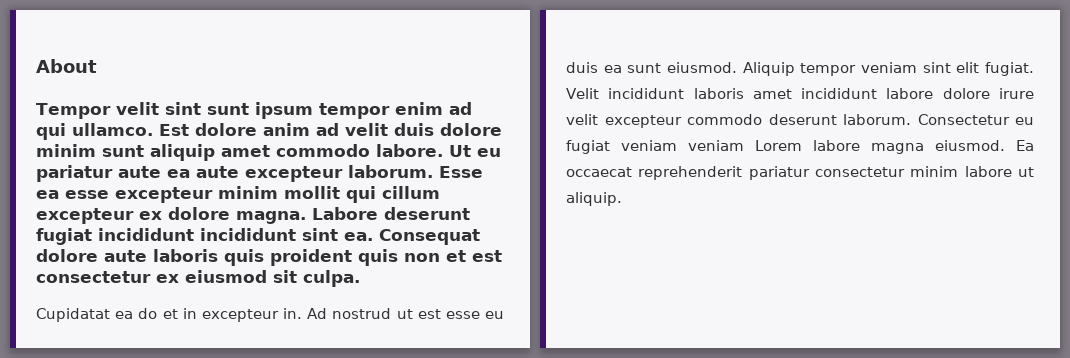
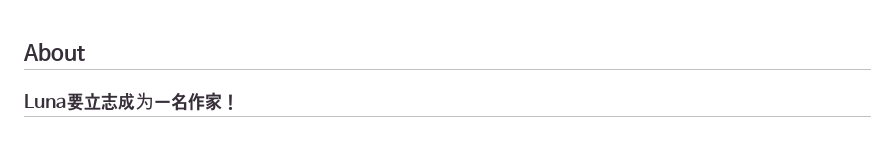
[36,102,472,119] [36,123,502,140] [36,144,501,161] [36,165,483,182] [36,186,440,203] [36,207,470,224] [36,228,480,245] [36,249,502,266] [36,270,360,287] [36,308,505,322] [566,62,1034,76] [566,88,1034,99] [566,114,1034,128] [566,140,1034,154] [566,166,1034,180] [566,192,622,206] Tempor velit sint sunt ipsum tempor enim ad qui ullamco. Est dolore anim ad velit duis dolore minim sunt aliquip amet commodo labore. Ut eu pariatur aute ea aute excepteur laborum. Esse ea esse excepteur minim mollit qui cillum excepteur ex dolore magna. Labore deserunt fugiat incididunt incididunt sint ea. Consequat dolore aute laboris quis proident quis non et est consectetur ex eiusmod sit culpa. // Cupidatat ea do et in excepteur in. Ad nostrud ut est esse eu duis ea sunt eiusmod. Aliquip tempor veniam sint elit fugiat. Velit incididunt laboris amet incididunt labore dolore irure velit excepteur commodo deserunt laborum. Consectetur eu fugiat veniam veniam Lorem labore magna eiusmod. Ea occaecat reprehenderit pariatur consectetur minim labore ut aliquip. -> [24,92,239,111] Luna要立志成为一名作家！

